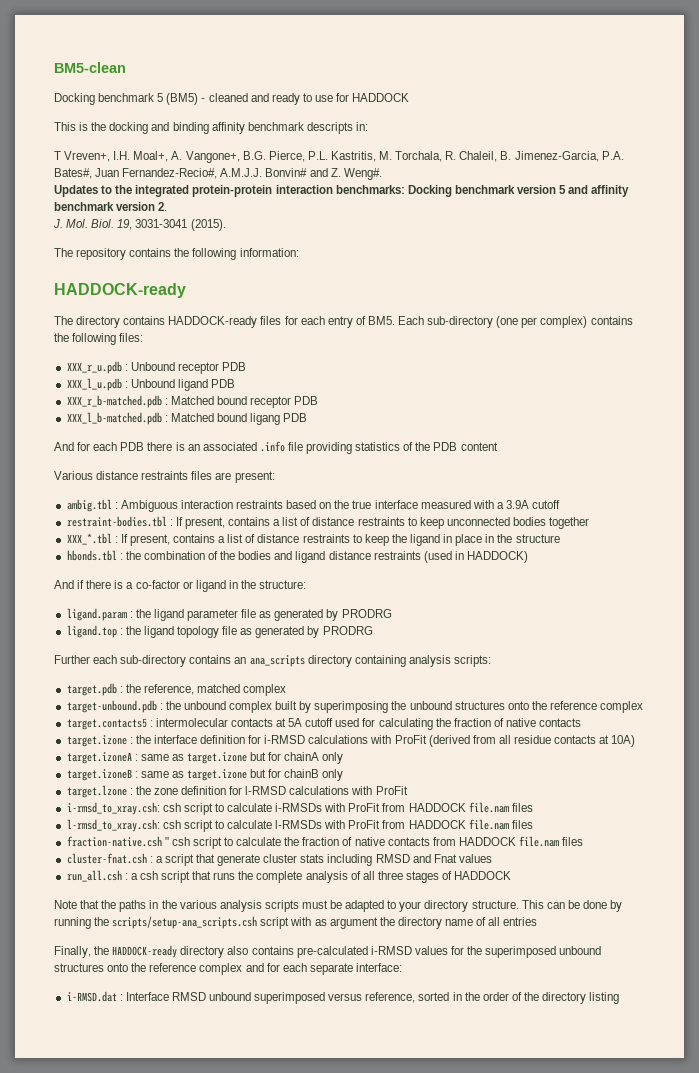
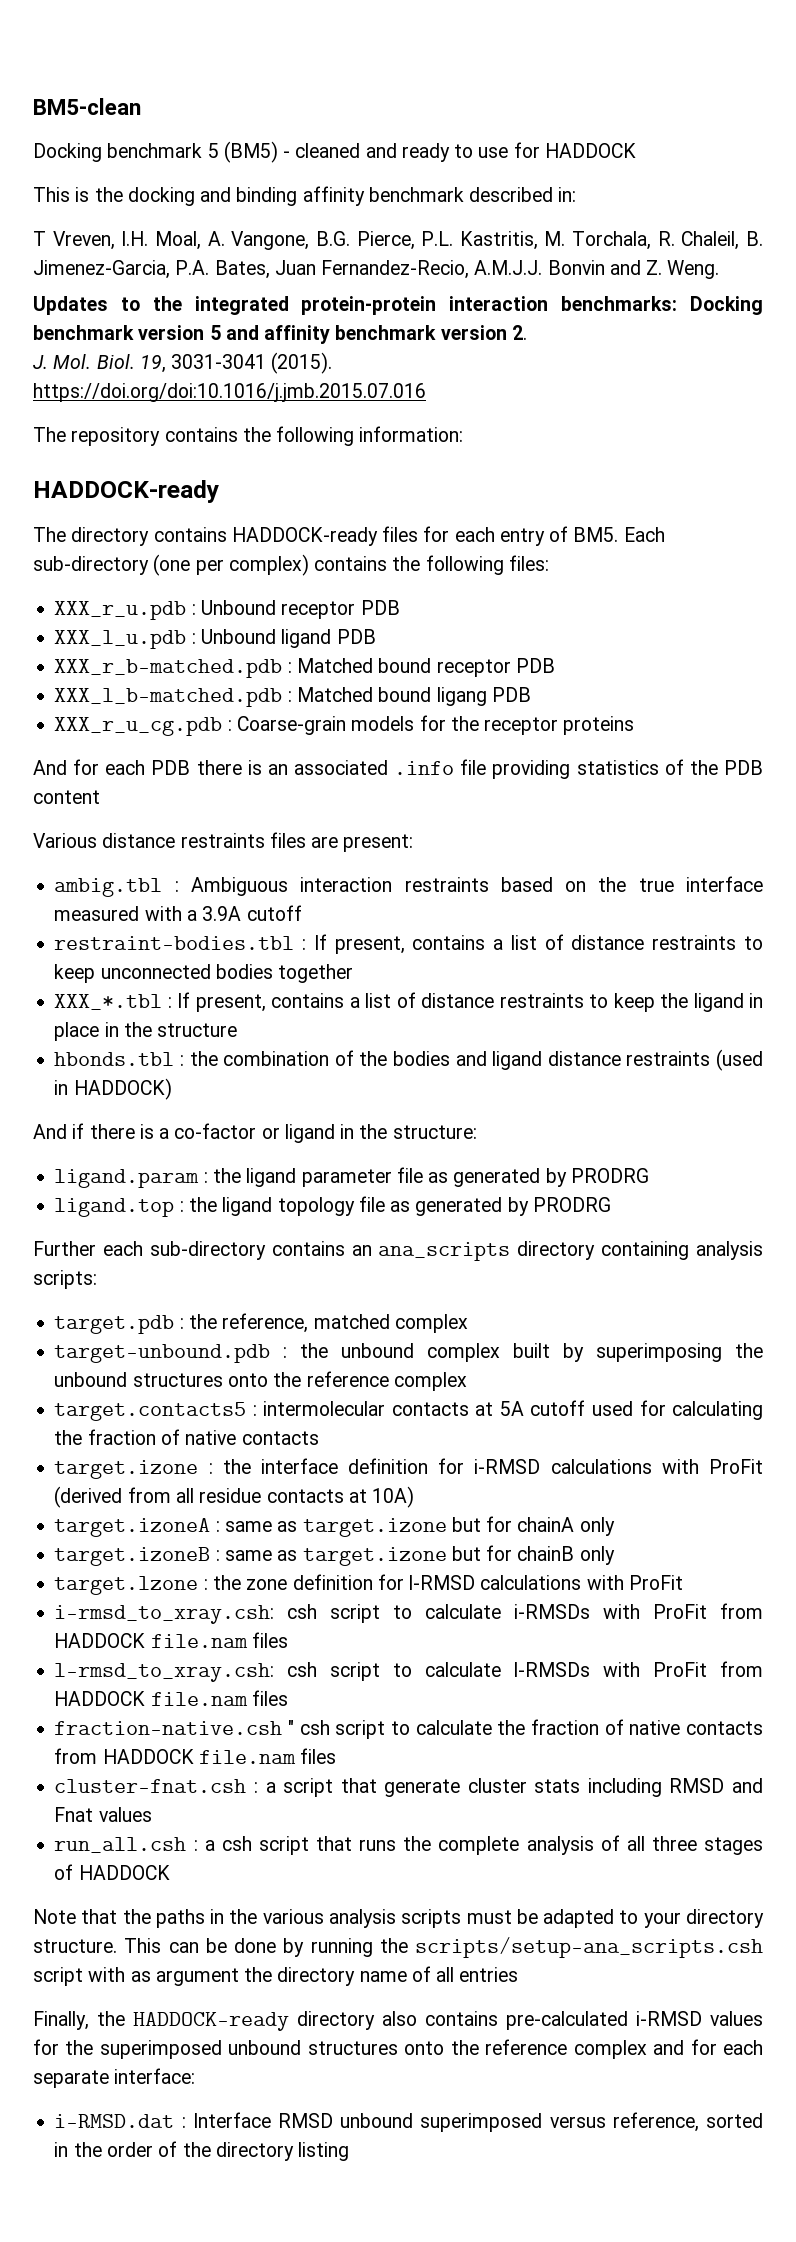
[306,122,353,134] descripts -> [469,187,554,202] described
[64,151,240,163] Vreven+, I.H. Moal+, A. Vangone+, -> [52,231,310,250] Vreven, I.H. Moal, A. Vangone,
[54,168,308,179] Bates#, Juan Fernandez-Recio#, A.M.J.J. Bonvin# -> [214,260,605,279] Bates, Juan Fernandez-Recio, A.M.J.J. Bonvin
[343,168,382,180] Weng#. -> [667,260,720,279] Weng.
(226, 225) none -> [33,383,426,402] // https://doi.org/doi:10.1016/j.jmb.2015.07.016
(308, 417) none -> [54,715,635,736] // XXX_r_u_cg.pdb : Coarse-grain models for the receptor proteins

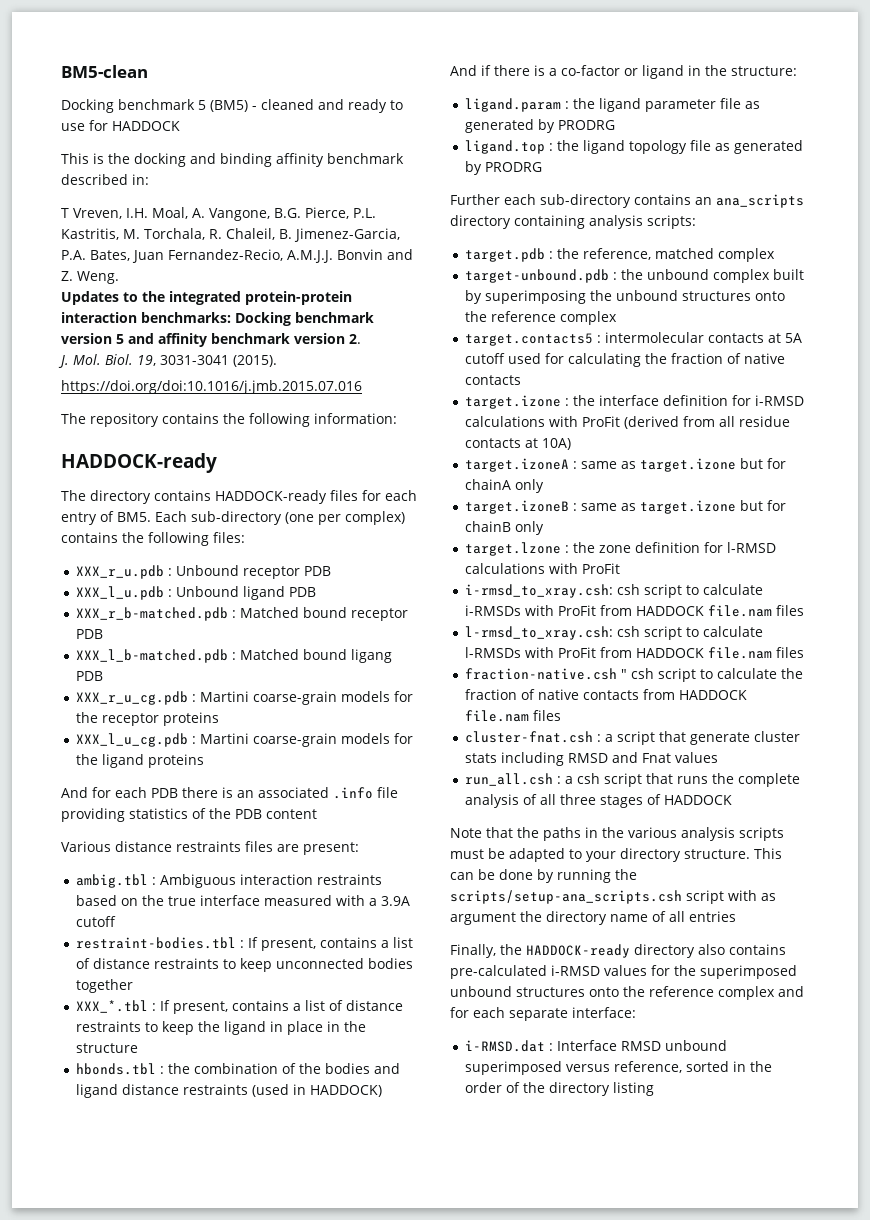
[236,716,346,735] Coarse-grain -> [199,691,337,705] Martini coarse-grain
(635, 725) none -> [75,733,413,747] [75,754,204,768] // XXX_l_u_cg.pdb : Martini coarse-grain models for the ligand proteins

